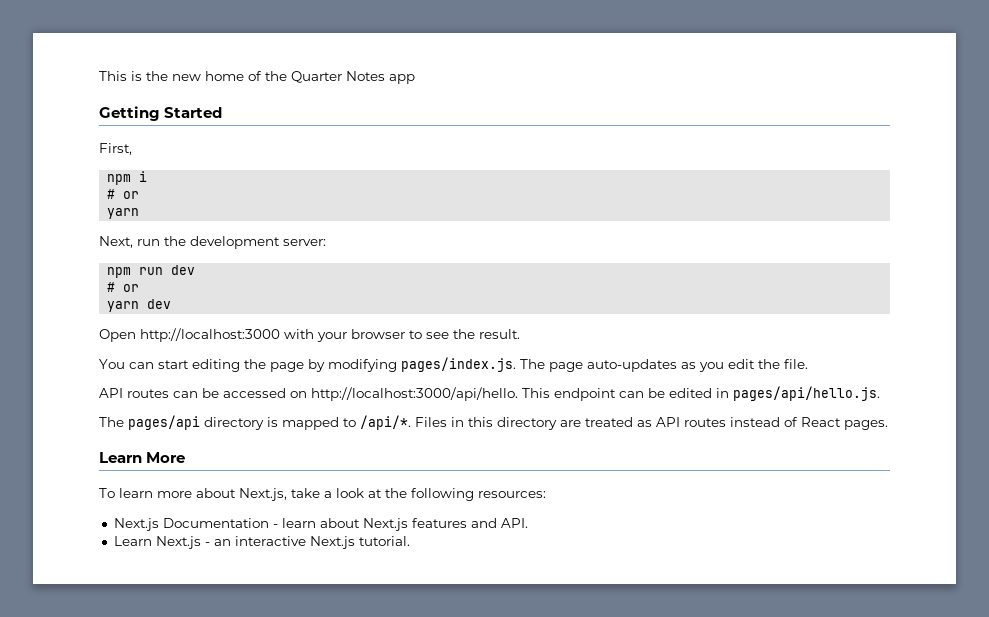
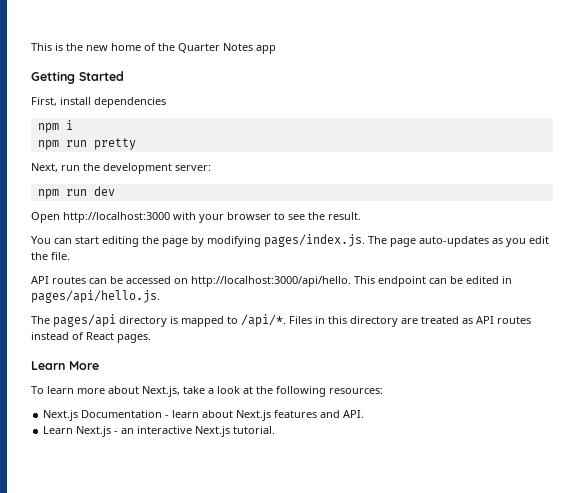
(132, 149) none -> [60,97,166,108] install dependencies
[107,189,140,199] [107,208,140,219] # or // yarn -> [37,138,136,150] npm run pretty
[107,282,140,292] [107,299,172,312] // # or // yarn dev -> (115, 191) none

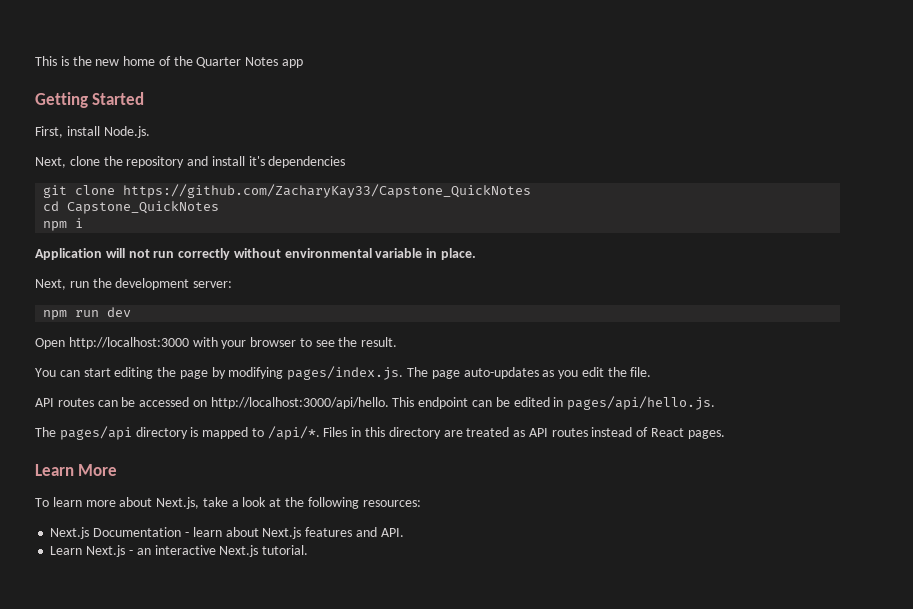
[94,97,166,108] [37,120,73,133] [37,138,136,150] dependencies // npm i // npm run pretty -> [103,126,150,138] [35,156,346,168] [43,184,532,198] [43,201,220,214] [43,218,84,231] [35,248,477,260] Node.js. // Next, clone the repository and install it's dependencies // git clone https://github.com/ZacharyKay33/Capstone_QuickNotes // cd Capstone_QuickNotes // npm i // Application will not run correctly without environmental variable in place.

